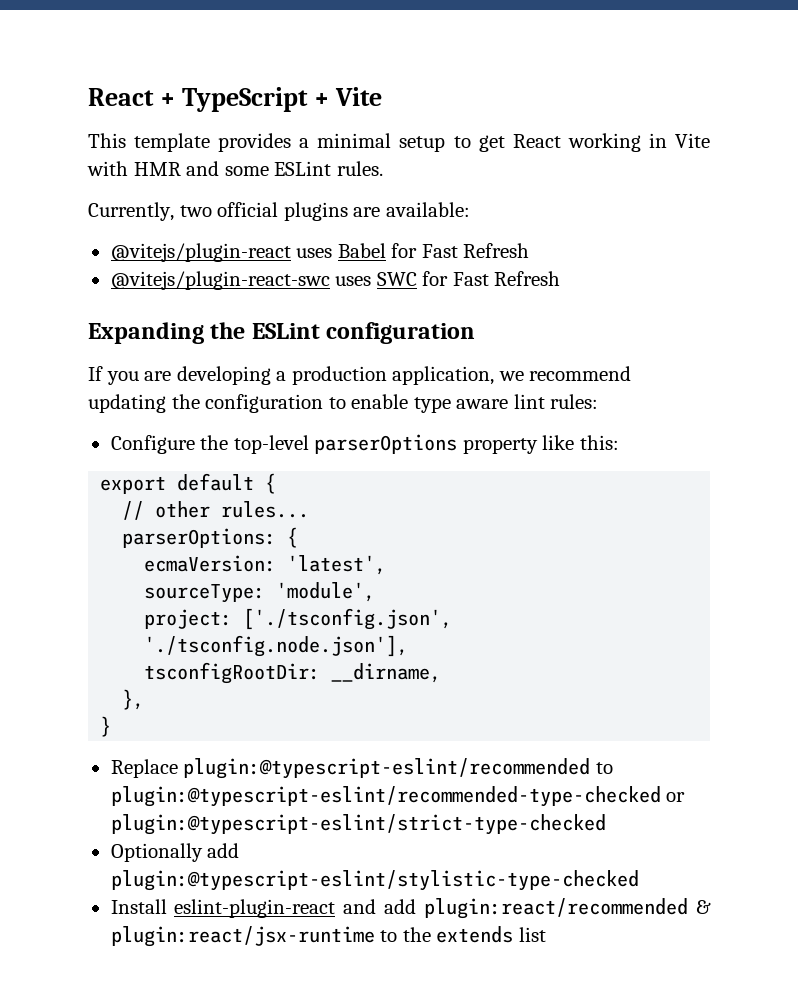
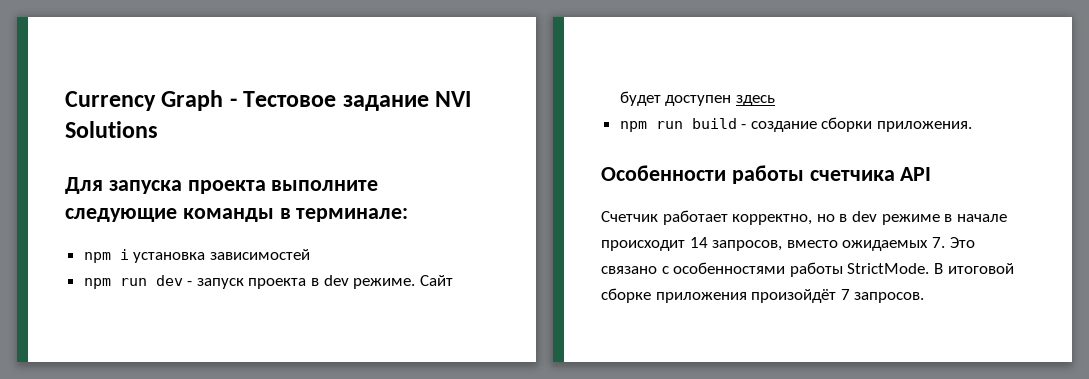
[88,87,383,112] [88,133,710,152] [87,161,383,176] [88,202,470,221] [110,243,530,262] [110,271,561,290] [88,322,476,344] [88,366,632,385] [88,394,599,413] [110,434,619,454] [100,473,277,494] [122,501,310,520] [122,527,299,548] [144,555,387,575] [144,582,376,603] [144,608,453,630] [144,635,409,657] [144,662,442,684] [122,689,145,710] [100,716,112,737] [110,758,613,779] [110,786,686,807] [110,814,606,835] [110,843,240,862] [110,870,639,891] [110,898,711,919] [110,926,546,947] React + TypeScript + Vite // This template provides a minimal setup to get React working in Vite with HMR and some ESLint rules. // Currently, two official plugins are available: // @vitejs/plugin-react uses Babel for Fast Refresh // @vitejs/plugin-react-swc uses SWC for Fast Refresh // Expanding the ESLint configuration // If you are developing a production application, we recommend updating the configuration to enable type aware lint rules: // Configure the top-level parserOptions property like this: // export default { // // other rules... // parserOptions: { // ecmaVersion: 'latest', // sourceType: 'module', // project: ['./tsconfig.json', './tsconfig.node.json'], // tsconfigRootDir: __dirname, // }, // } // Replace plugin:@typescript-eslint/recommended to plugin:@typescript-eslint/recommended-type-checked or plugin:@typescript-eslint/strict-type-checked // Optionally add plugin:@typescript-eslint/stylistic-type-checked // Install eslint-plugin-react and add plugin:react/recommended & plugin:react/jsx-runtime to the extends list -> [65,90,472,111] [65,121,158,138] [65,177,379,194] [65,208,409,222] [83,249,310,263] [83,275,453,289] [619,91,775,106] [619,117,973,132] [601,165,932,184] [601,210,1007,225] [601,237,975,251] [601,262,1014,277] [601,288,925,303] Currency Graph - Тестовое задание NVI Solutions // Для запуска проекта выполните следующие команды в терминале: // npm i установка зависимостей // npm run dev - запуск проекта в dev режиме. Сайт будет доступен здесь // npm run build - создание сборки приложения. // Особенности работы счетчика API // Счетчик работает корректно, но в dev режиме в начале происходит 14 запросов, вместо ожидаемых 7. Это связано с особенностями работы StrictMode. В итоговой сборке приложения произойдёт 7 запросов.

